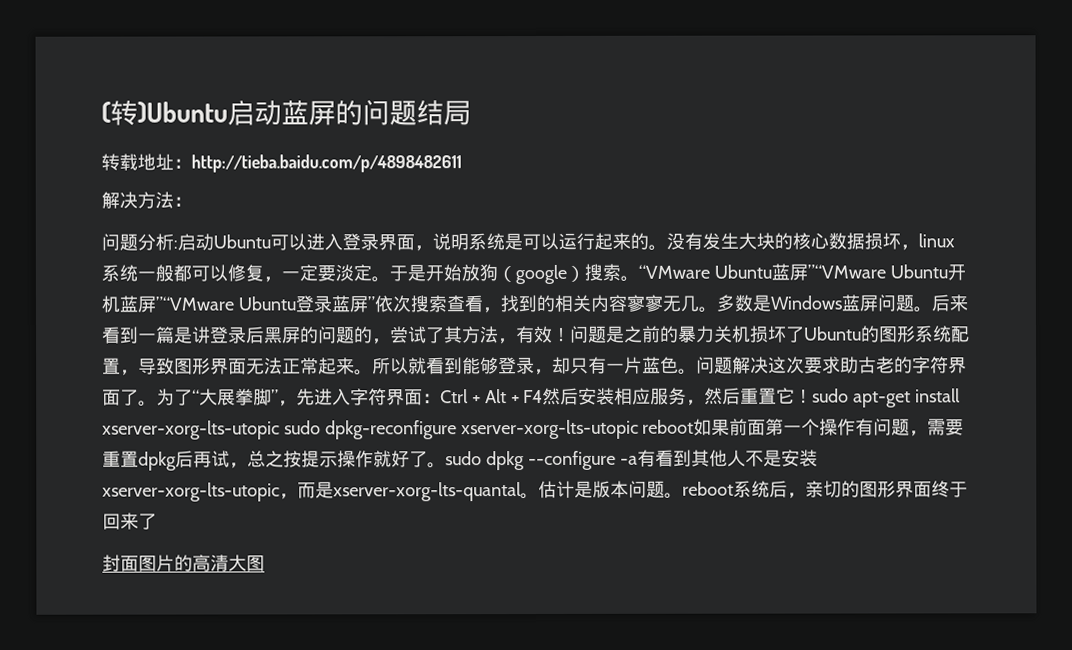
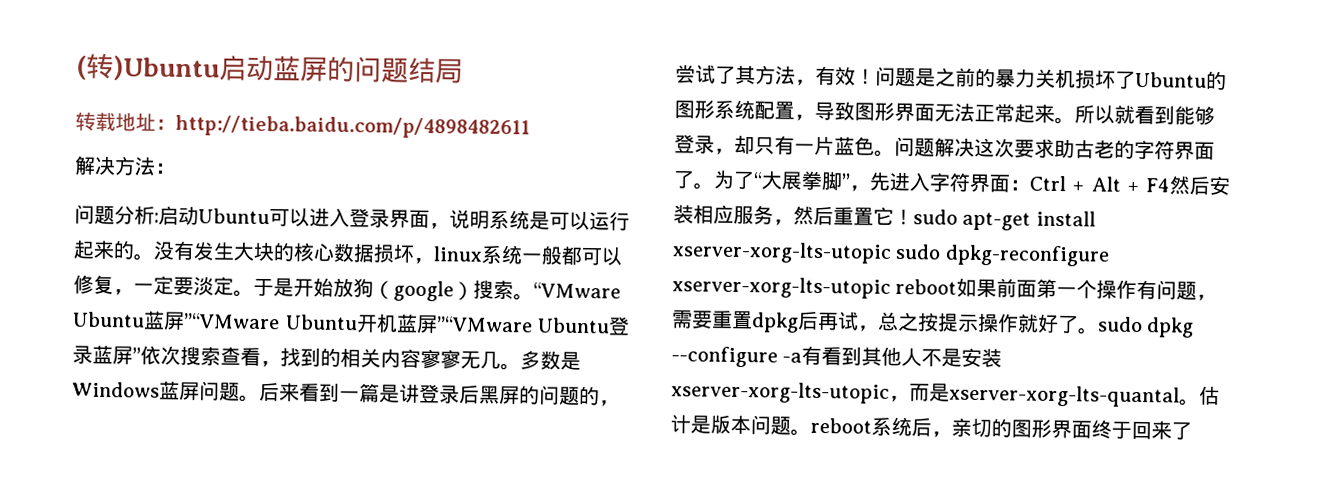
[102,554,265,572] // 封面图片的高清大图 -> (1192, 430) none

